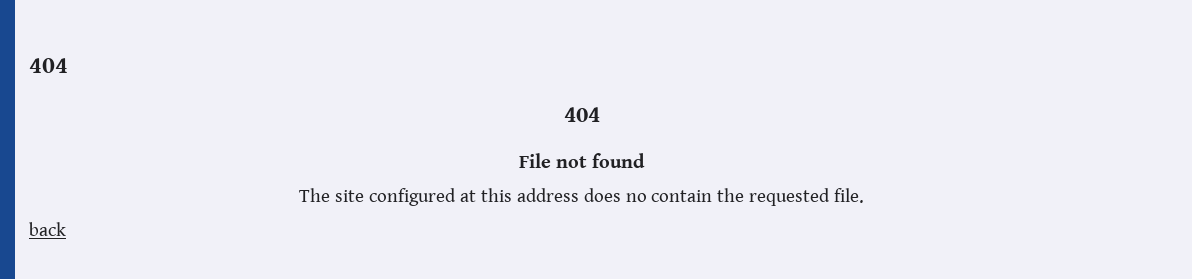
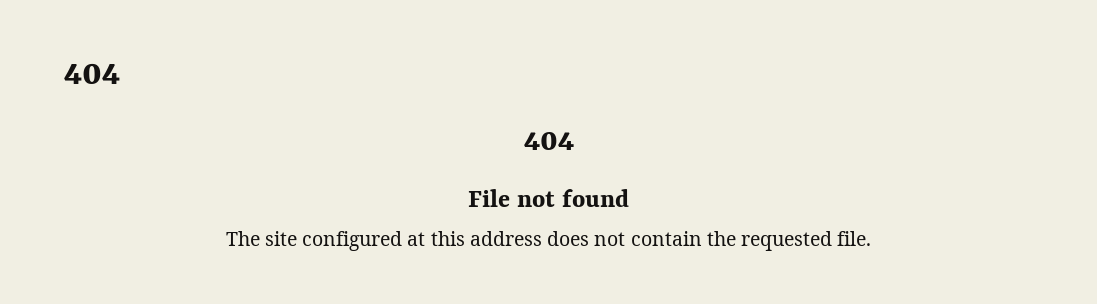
[625,193,647,202] no -> [594,232,626,246] not
[29,222,66,236] // back -> (872, 238) none

